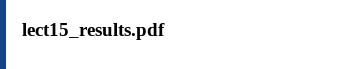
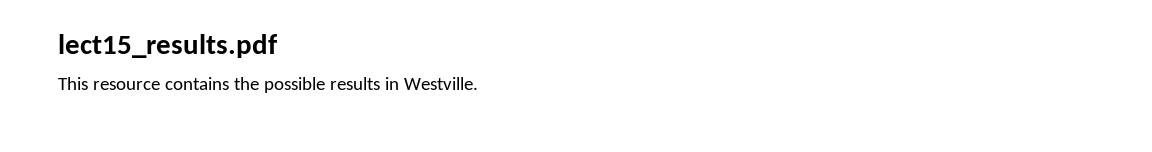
(165, 31) none -> [58,77,478,93] // This resource contains the possible results in Westville.

